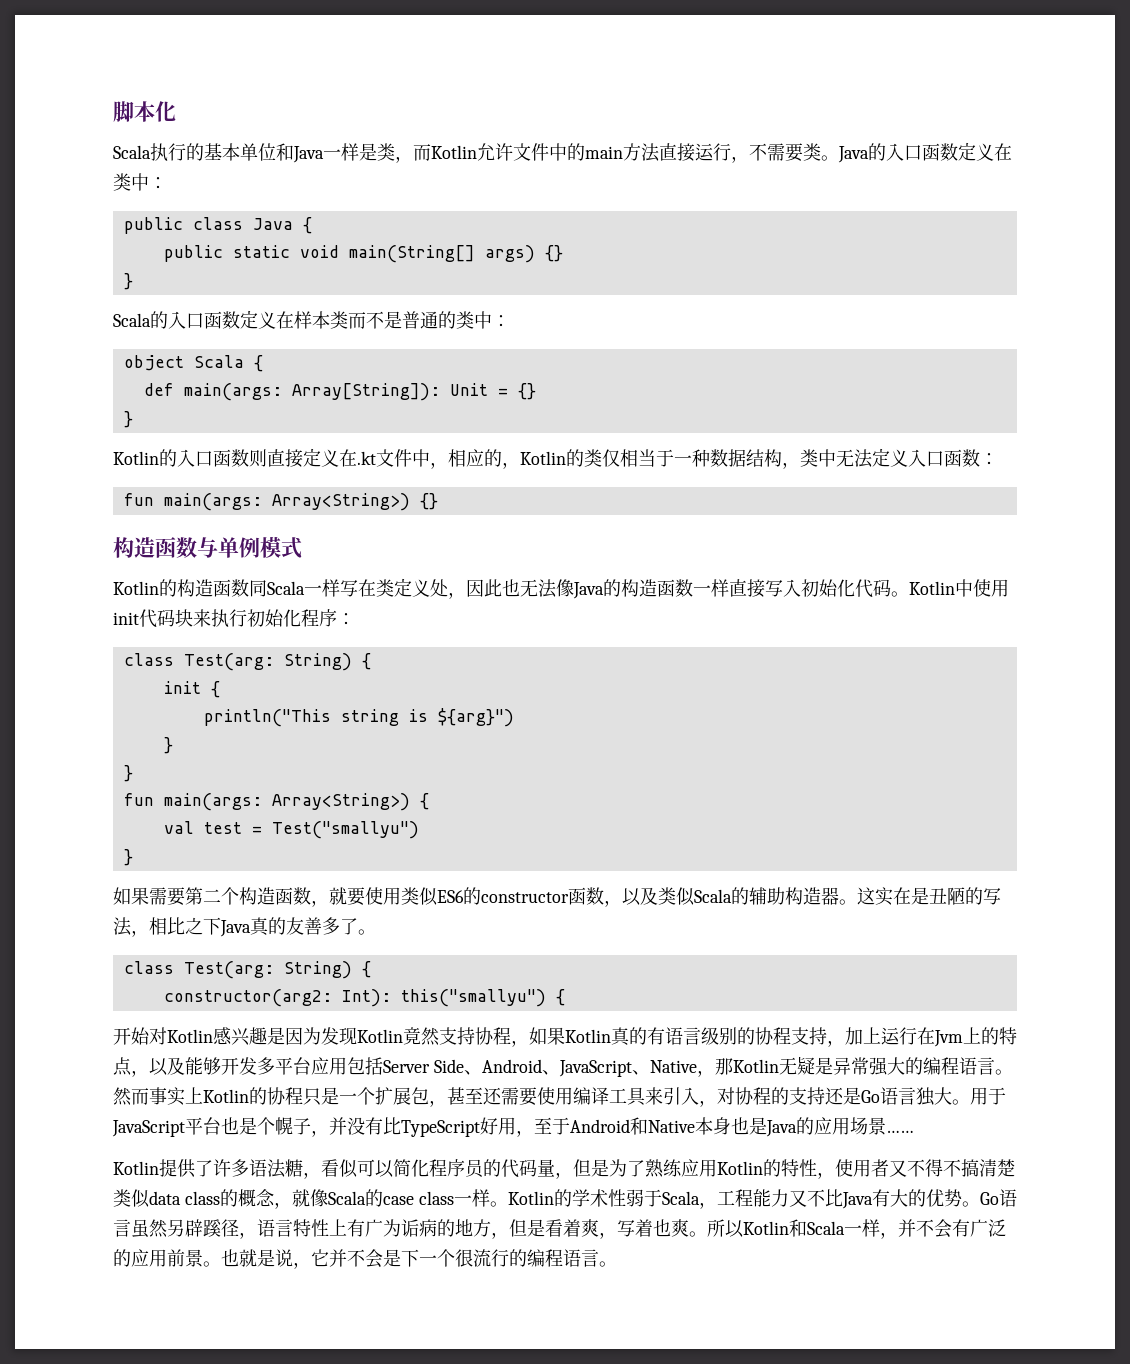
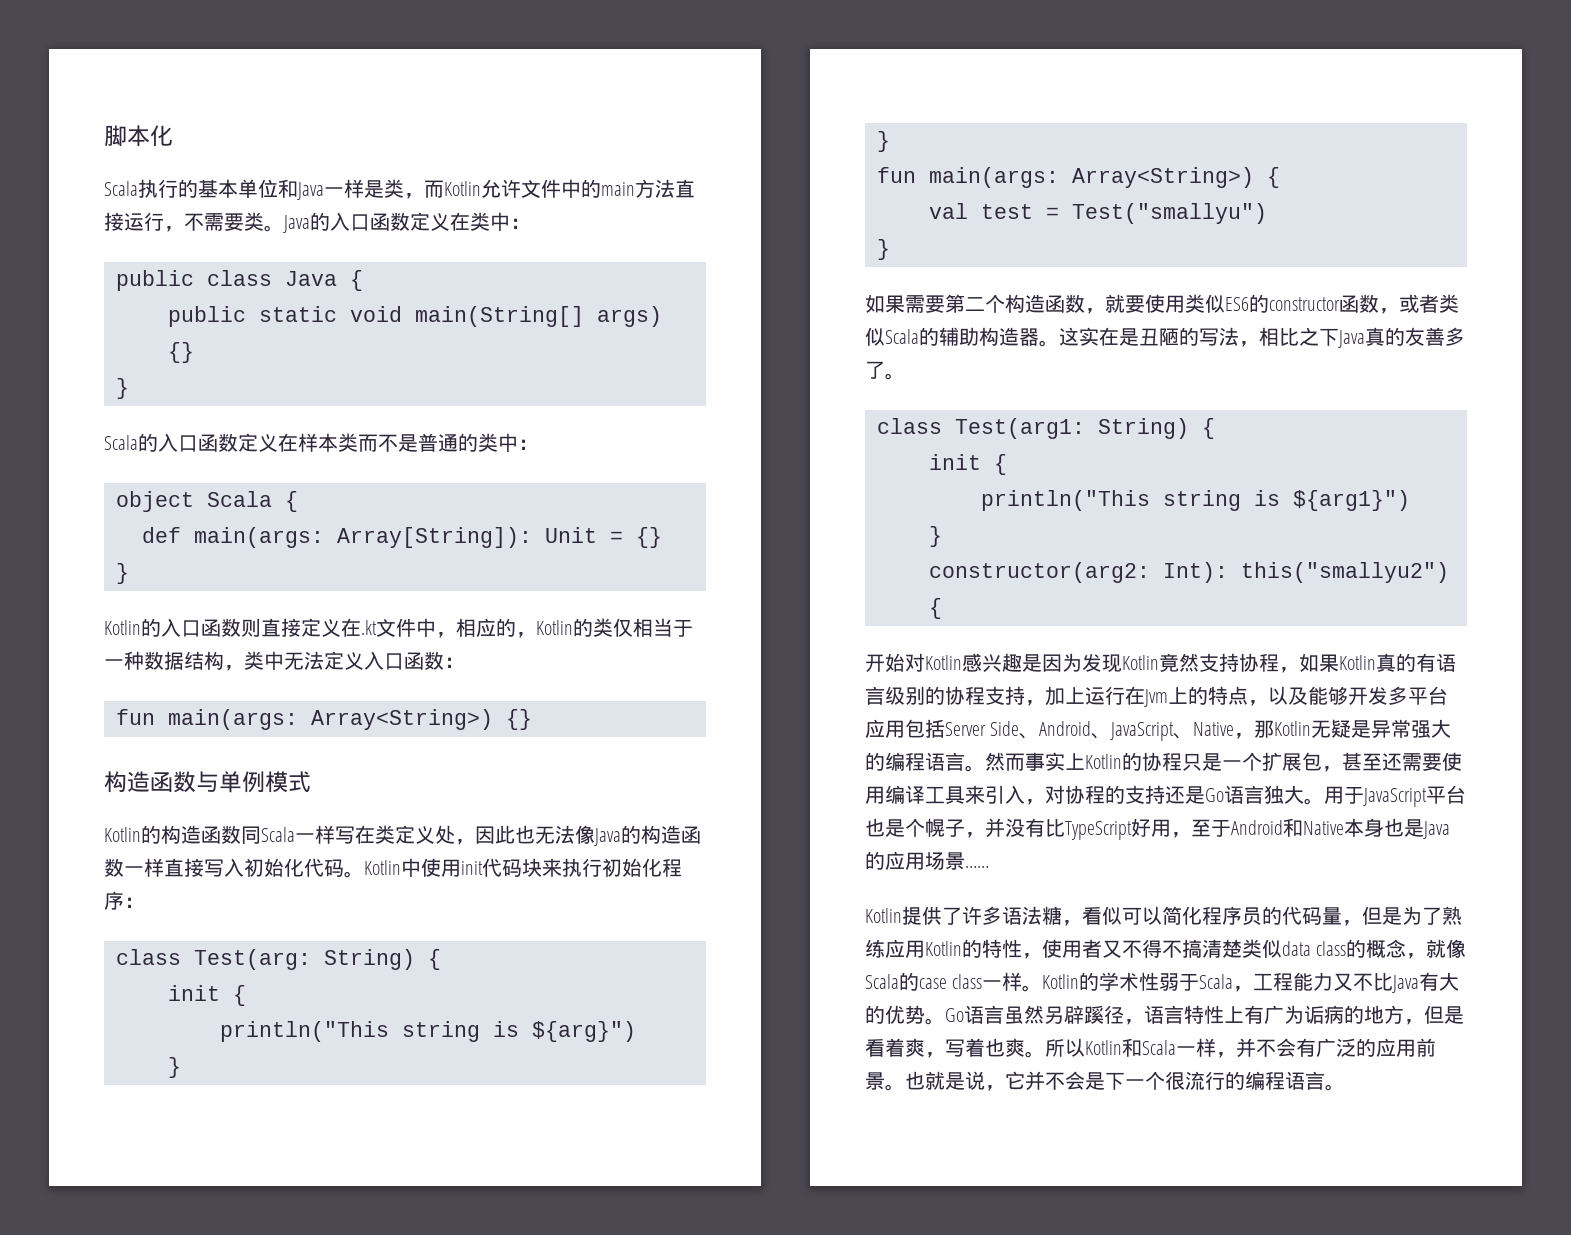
[622,887,658,906] 以及 -> [1399,294,1439,313] 或者
[183,961,371,979] Test(arg: String) { -> [955,418,1215,439] [929,454,1007,475] [981,490,1410,511] [929,526,942,547] Test(arg1: String) { // init { // println("This string is ${arg1}") // }
[400,989,546,1007] this("smallyu") -> [1241,562,1449,583] this("smallyu2")

